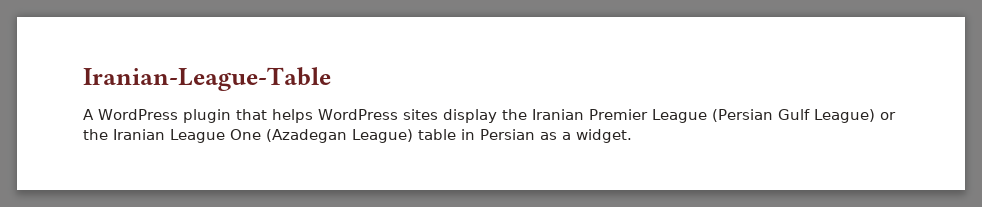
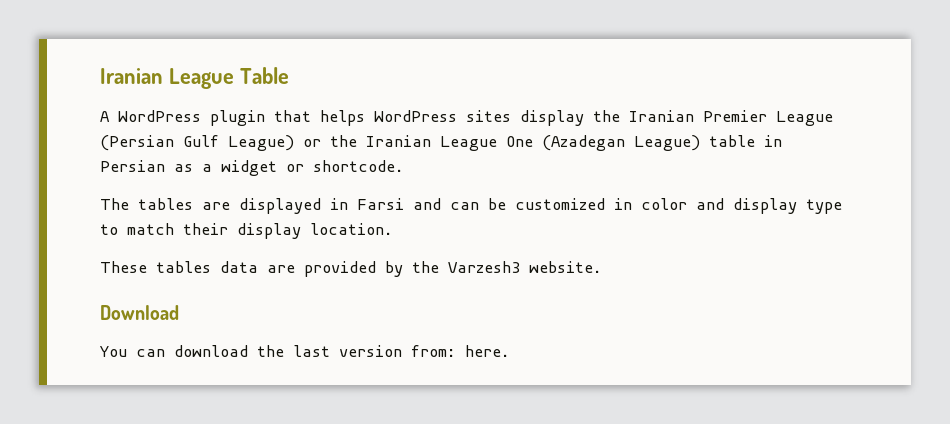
[83,67,331,91] Iranian-League-Table -> [100,67,289,89] Iranian League Table
[576,129,632,143] widget. -> [221,160,404,176] [100,198,842,214] [100,223,393,239] [100,261,602,277] [100,305,179,320] [100,345,510,357] widget or shortcode. // The tables are displayed in Farsi and can be customized in color and display type to match their display location. // These tables data are provided by the Varzesh3 website. // Download // You can download the last version from: here.

